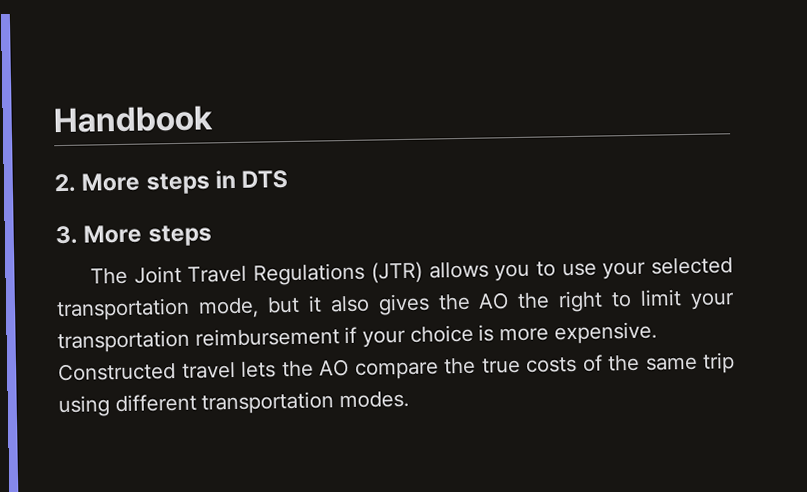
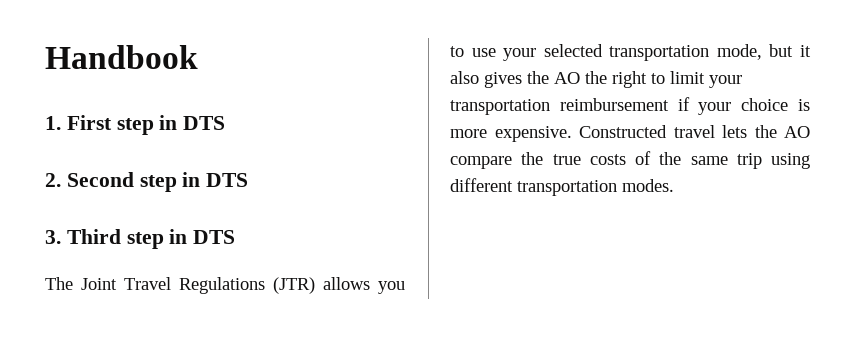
(213, 119) none -> [45,115,226,135] // 1. First step in DTS
[81,172,211,195] More steps -> [66,172,177,192] Second step
[83,224,212,247] More steps -> [66,229,236,249] Third step in DTS

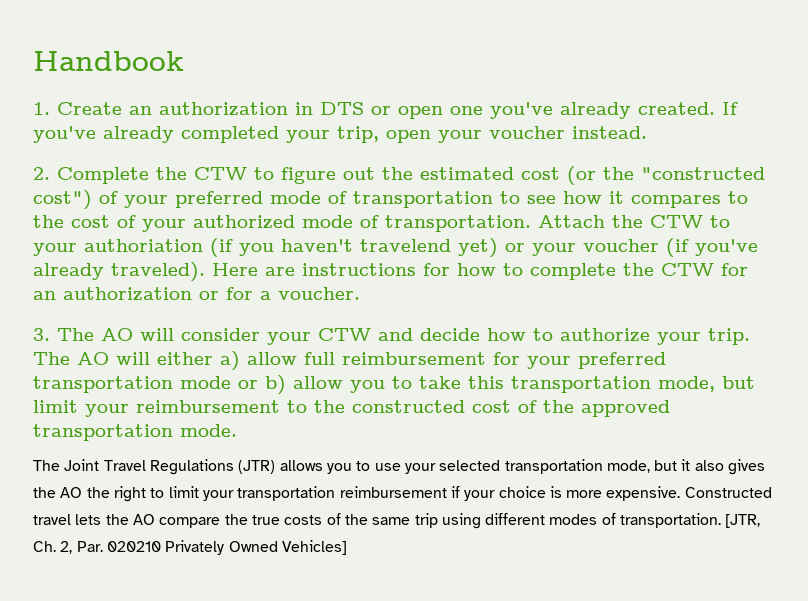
[66,115,226,135] [45,172,249,192] [45,229,236,249] First step in DTS // 2. Second step in DTS // 3. Third step in DTS -> [57,102,738,119] [33,126,647,143] [33,166,765,185] [33,190,748,210] [33,215,730,232] [33,238,758,258] [33,262,748,282] [33,287,360,302] [33,328,750,345] [33,351,666,371] [33,375,755,395] [33,400,670,417] [33,424,237,441] Create an authorization in DTS or open one you've already created. If you've already completed your trip, open your voucher instead. // 2. Complete the CTW to figure out the estimated cost (or the "constructed cost") of your preferred mode of transportation to see how it compares to the cost of your authorized mode of transportation. Attach the CTW to your authoriation (if you haven't travelend yet) or your voucher (if you've already traveled). Here are instructions for how to complete the CTW for an authorization or for a voucher. // 3. The AO will consider your CTW and decide how to authorize your trip. The AO will either a) allow full reimbursement for your preferred transportation mode or b) allow you to take this transportation mode, but limit your reimbursement to the constructed cost of the approved transportation mode.
[517,179,674,196] transportation modes. -> [549,513,761,528] [33,540,347,555] modes of transportation. [JTR, Ch. 2, Par. 020210 Privately Owned Vehicles]

